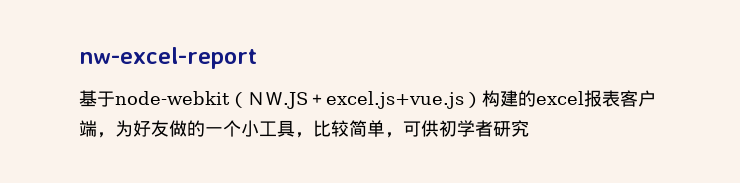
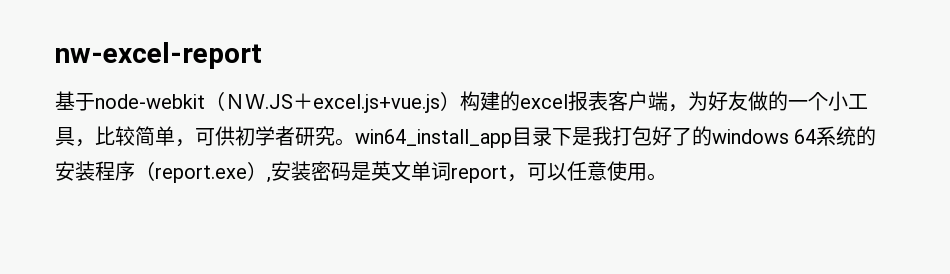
(529, 128) none -> [335,126,877,148] [55,161,667,183] 。win64_install_app目录下是我打包好了的windows 64系统的安装程序（report.exe）,安装密码是英文单词report，可以任意使用。

